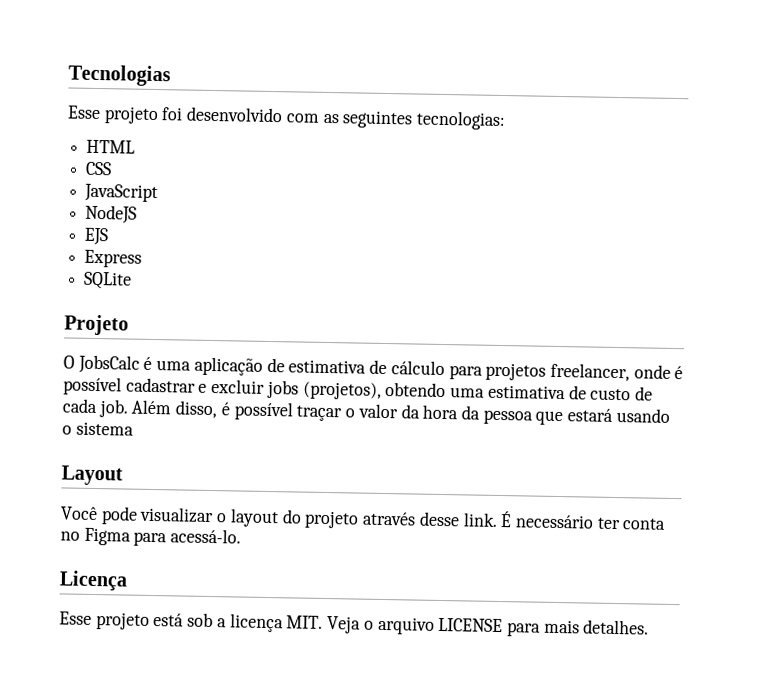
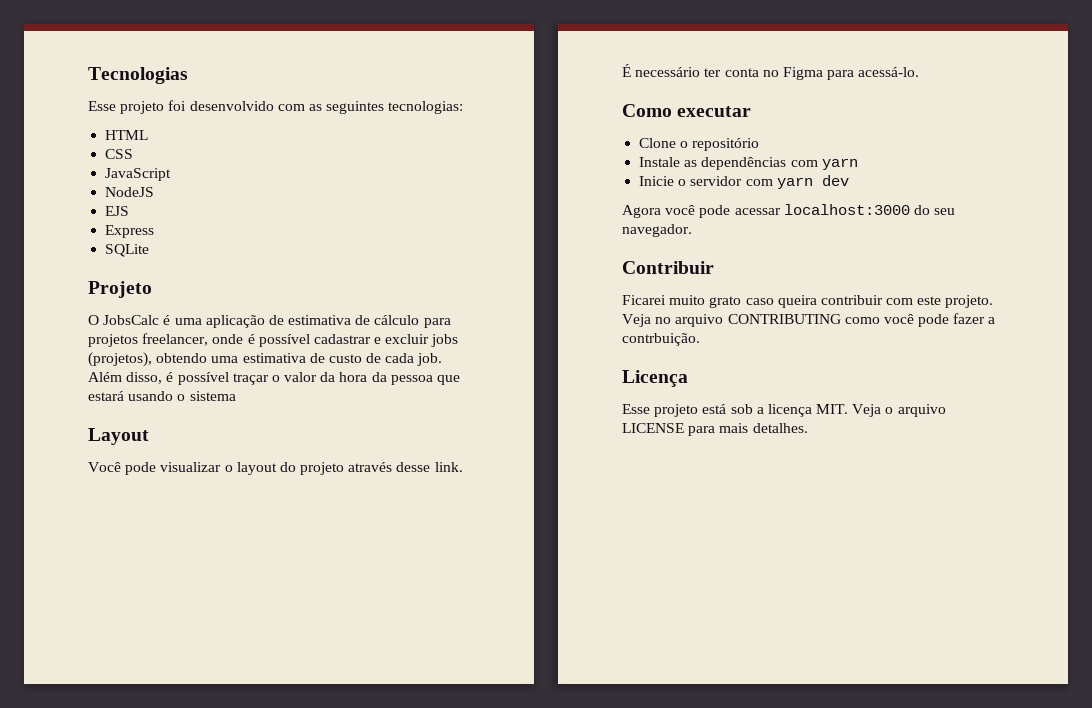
(242, 536) none -> [622,104,752,117] [639,138,760,151] [639,157,858,170] [639,175,849,189] [622,204,956,218] [622,224,692,237] [622,261,714,274] [622,295,994,308] [622,313,996,327] [622,333,700,346] // Como executar // Clone o repositório // Instale as dependências com yarn // Inicie o servidor com yarn dev // Agora você pode acessar localhost:3000 do seu navegador. // Contribuir // Ficarei muito grato caso queira contribuir com este projeto. Veja no arquivo CONTRIBUTING como você pode fazer a contrbuição.

